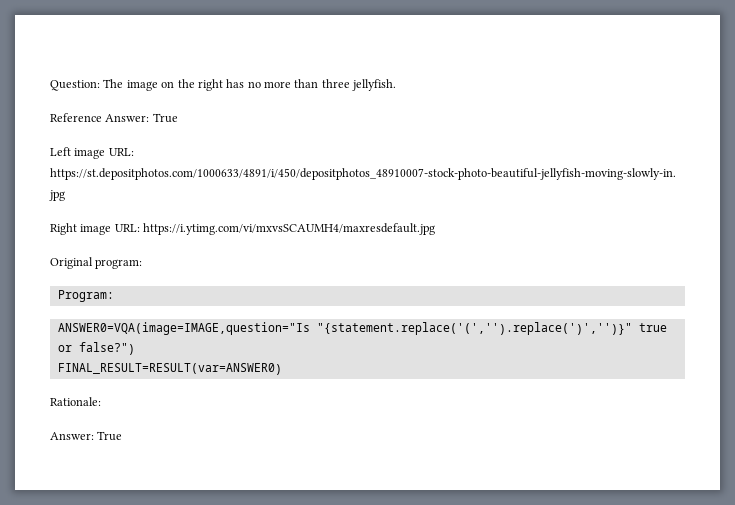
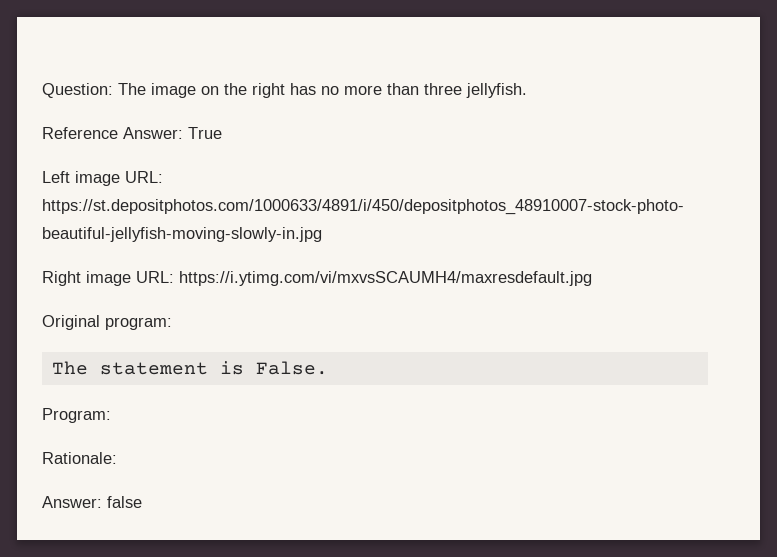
[57,290,114,302] [57,322,667,335] [57,342,135,355] [57,363,282,375] Program: // ANSWER0=VQA(image=IMAGE,question="Is "{statement.replace('(','').replace(')','')}" true or false?") // FINAL_RESULT=RESULT(var=ANSWER0) -> [51,361,328,375] [42,408,111,423] The statement is False. // Program:
[97,431,123,441] True -> [107,496,142,508] false

